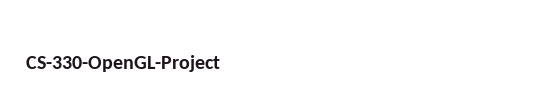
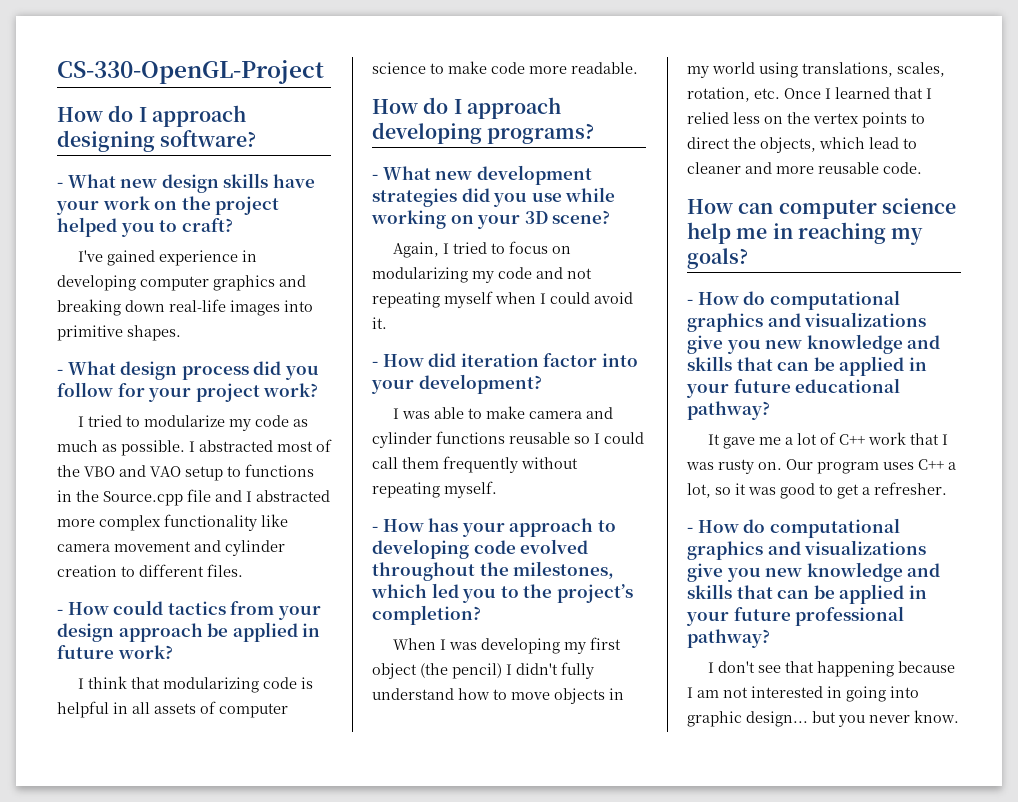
(220, 63) none -> [57,105,246,127] [57,130,257,152] [57,173,315,193] [56,196,280,215] [57,217,233,237] [78,250,258,266] [57,275,306,291] [57,299,313,316] [57,325,181,341] [57,361,319,380] [57,382,319,402] [78,415,309,431] [57,439,332,456] [57,464,314,481] [57,489,330,506] [57,514,288,531] [57,540,285,556] [57,564,243,577] [57,600,321,620] [57,622,321,642] [57,645,173,659] [78,676,314,693] [57,701,288,718] [372,61,638,74] [372,97,561,119] [372,122,595,144] [372,165,592,185] [372,187,616,207] [371,210,611,229] [393,241,572,258] [372,267,592,283] [372,291,633,308] [372,317,387,329] [372,353,638,367] [371,374,542,394] [393,406,614,419] [372,431,644,448] [372,456,578,473] [372,481,497,498] [372,518,616,537] [372,539,589,559] [372,561,615,581] [371,583,633,603] [372,605,481,625] [393,637,622,654] [372,662,594,679] [372,688,624,704] [687,62,945,78] [687,87,932,102] [687,112,925,128] [687,137,917,153] [687,162,922,174] [687,198,956,219] [687,222,924,245] [687,248,748,269] [687,290,900,310] [687,312,927,332] [687,334,941,354] [687,356,927,376] [686,378,901,398] [687,401,770,420] [708,432,949,449] [686,459,956,474] [687,482,947,499] [687,518,900,538] [687,540,927,560] [687,562,941,582] [687,584,927,604] [686,606,905,626] [687,629,770,648] [708,661,956,677] [687,686,919,702] [687,710,959,727] // How do I approach designing software? // - What new design skills have your work on the project helped you to craft? // I've gained experience in developing computer graphics and breaking down real-life images into primitive shapes. // - What design process did you follow for your project work? // I tried to modularize my code as much as possible. I abstracted most of the VBO and VAO setup to functions in the Source.cpp file and I abstracted more complex functionality like camera movement and cylinder creation to different files. // - How could tactics from your design approach be applied in future work? // I think that modularizing code is helpful in all assets of computer science to make code more readable. // How do I approach developing programs? // - What new development strategies did you use while working on your 3D scene? // Again, I tried to focus on modularizing my code and not repeating myself when I could avoid it. // - How did iteration factor into your development? // I was able to make camera and cylinder functions reusable so I could call them frequently without repeating myself. // - How has your approach to developing code evolved throughout the milestones, which led you to the project’s completion? // When I was developing my first object (the pencil) I didn't fully understand how to move objects in my world using translations, scales, rotation, etc. Once I learned that I relied less on the vertex points to direct the objects, which lead to cleaner and more reusable code. // How can computer science help me in reaching my goals? // - How do computational graphics and visualizations give you new knowledge and skills that can be applied in your future educational pathway? // It gave me a lot of C++ work that I was rusty on. Our program uses C++ a lot, so it was good to get a refresher. // - How do computational graphics and visualizations give you new knowledge and skills that can be applied in your future professional pathway? // I don't see that happening because I am not interested in going into graphic design... but you never know.

